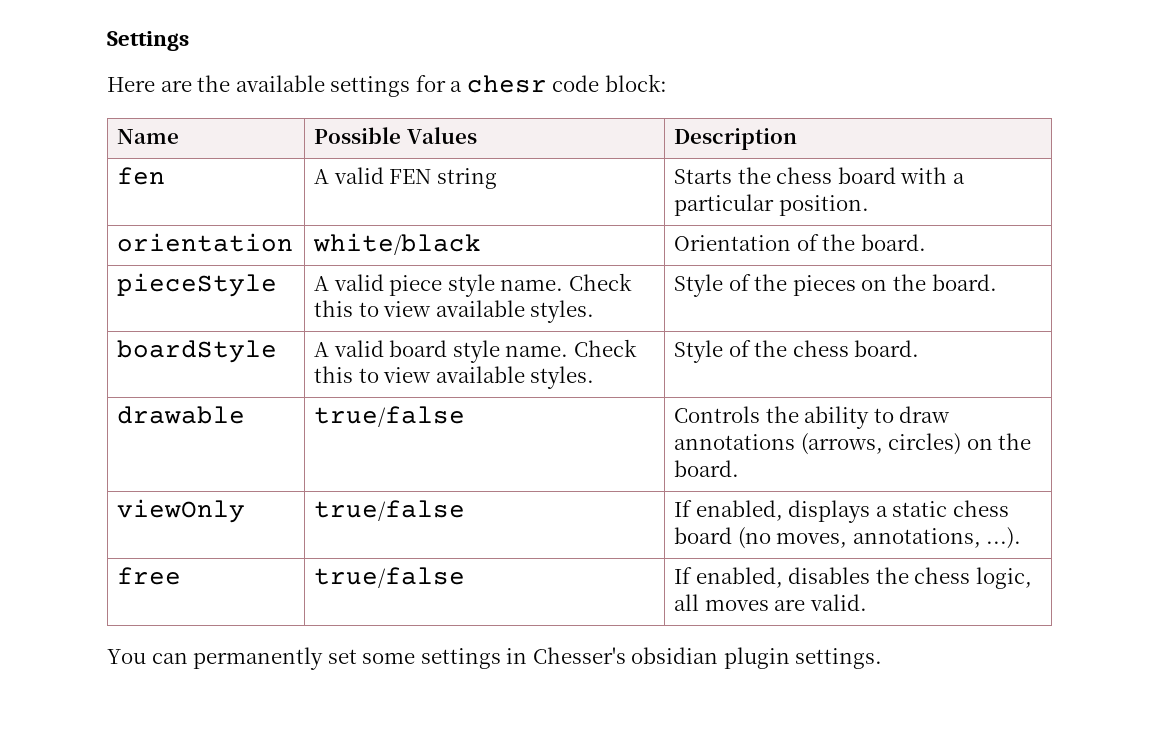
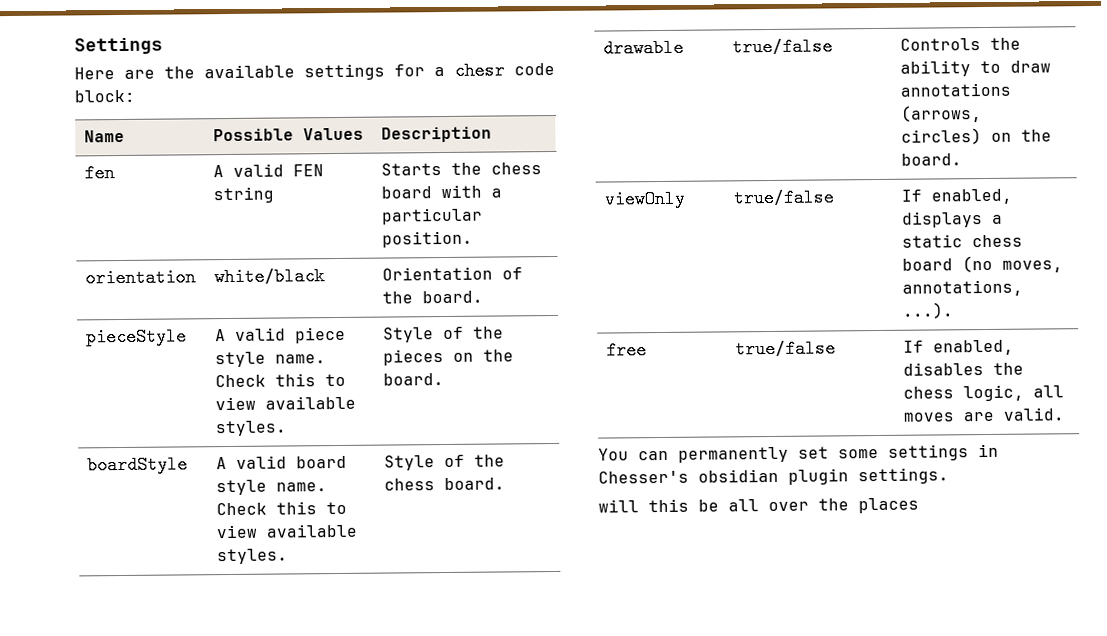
(883, 658) none -> [598,497,919,514] // will this be all over the places

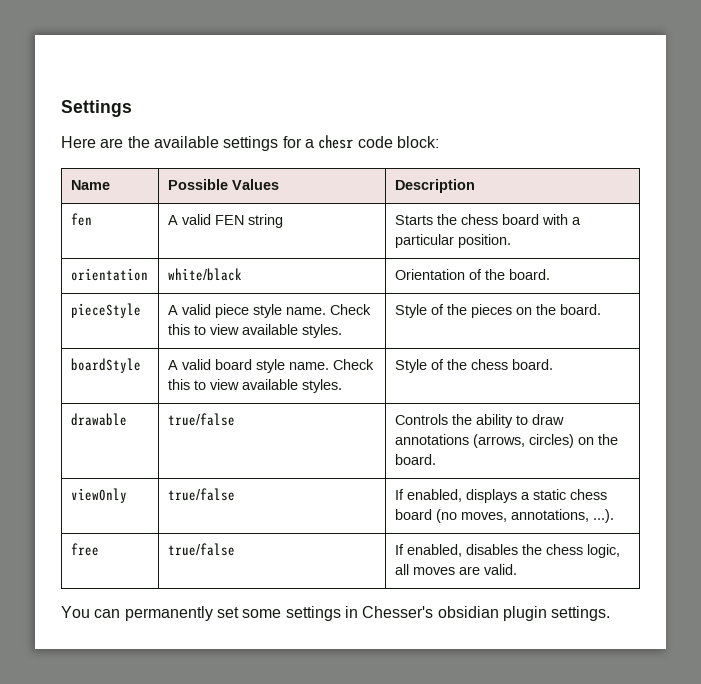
[598,497,919,514] // will this be all over the places -> (611, 613) none

